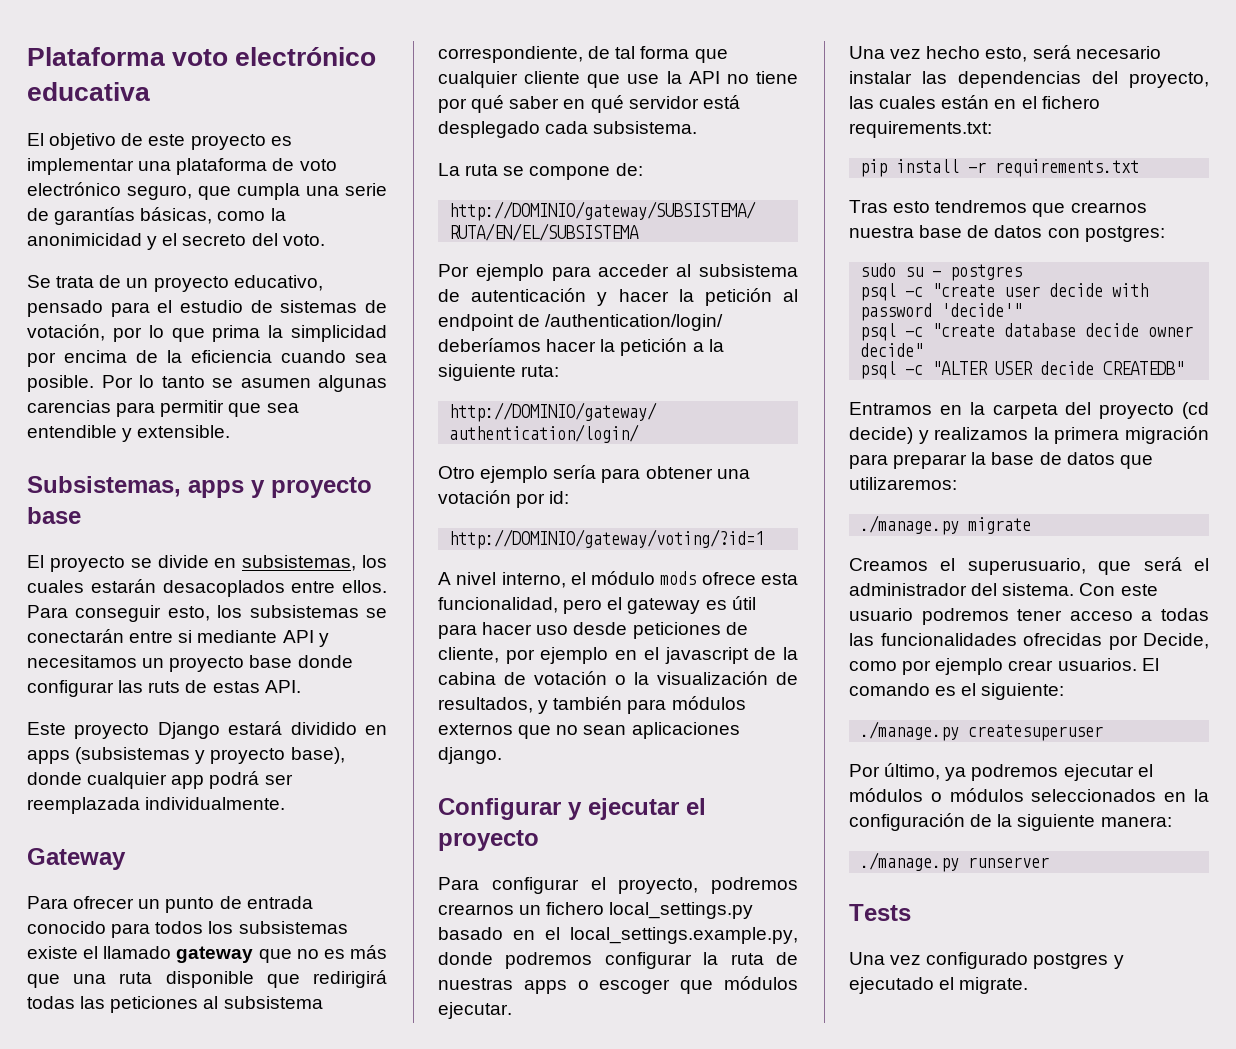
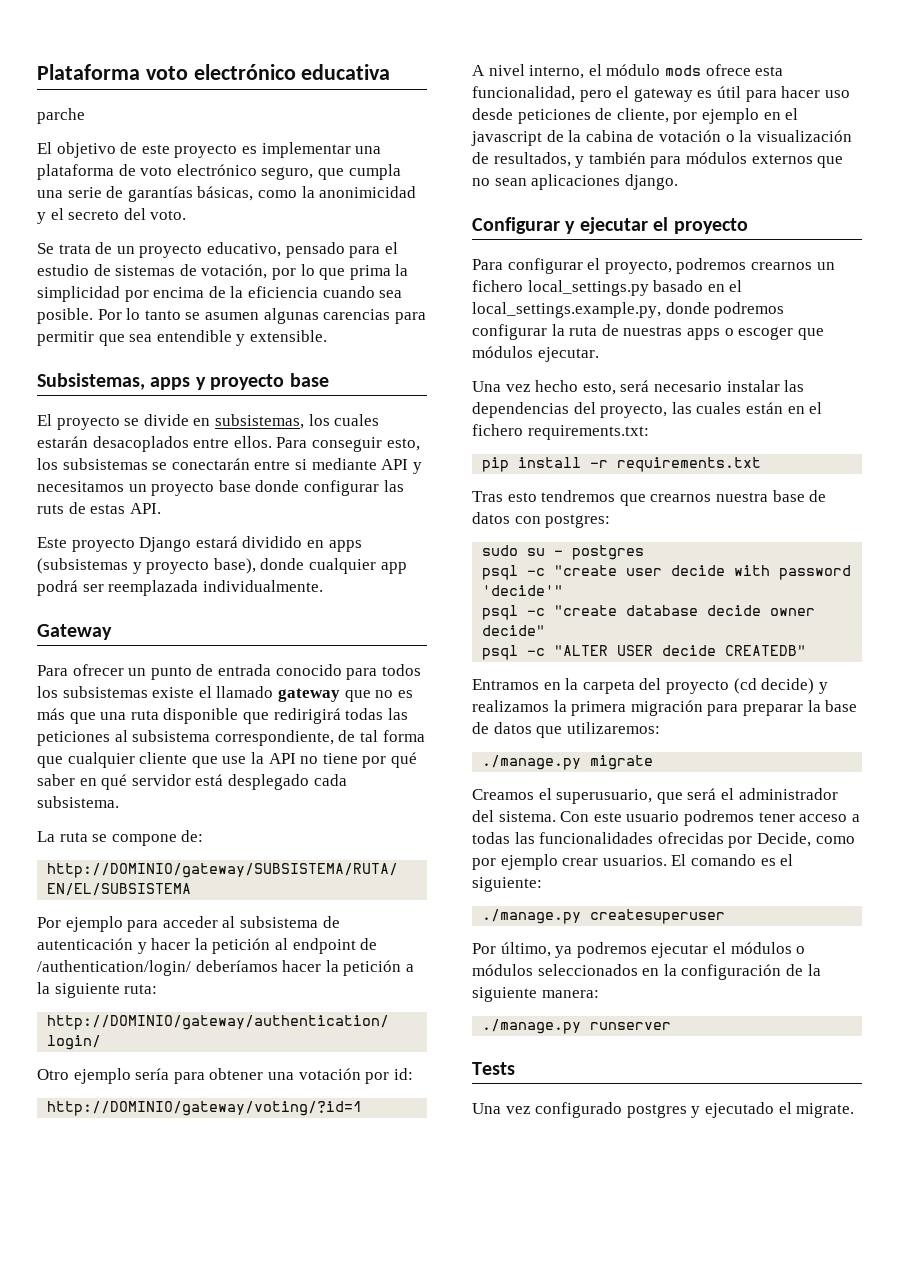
(150, 91) none -> [37,108,85,124] // parche

